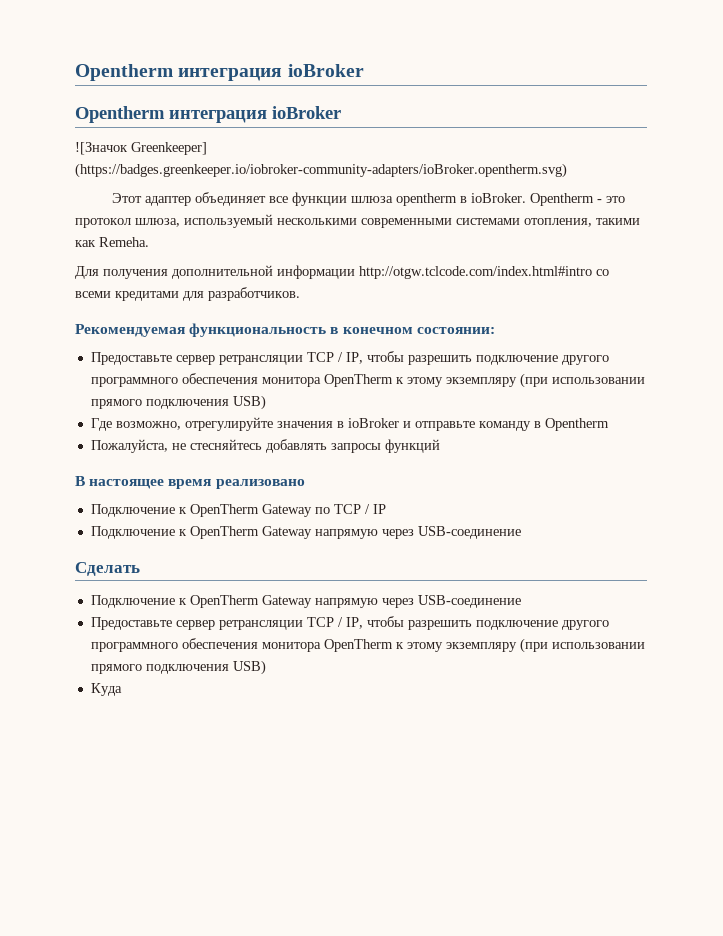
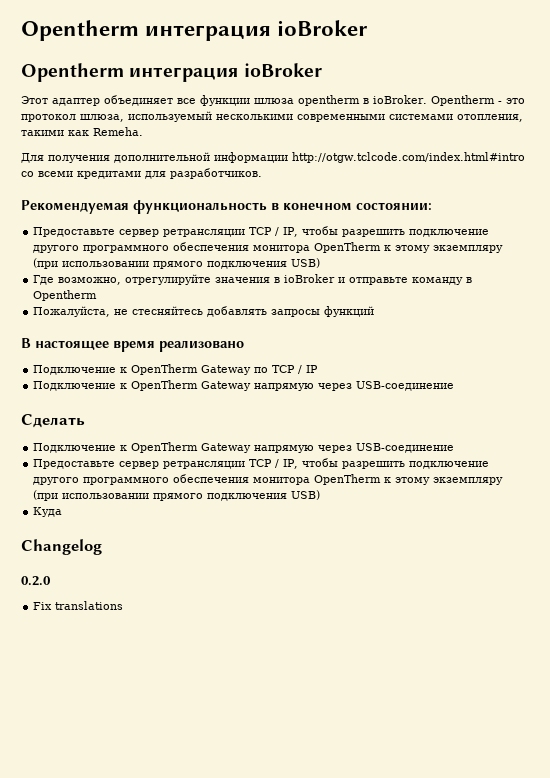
[75,142,207,155] [75,163,567,178] // ![Значок Greenkeeper] (https://badges.greenkeeper.io/iobroker-community-adapters/ioBroker.opentherm.svg) -> (322, 70) none
(122, 689) none -> [21,539,102,555] [21,576,51,586] [33,601,124,610] // Changelog // 0.2.0 // Fix translations

